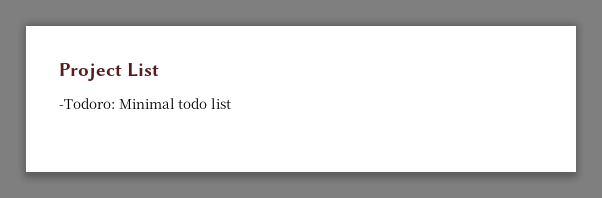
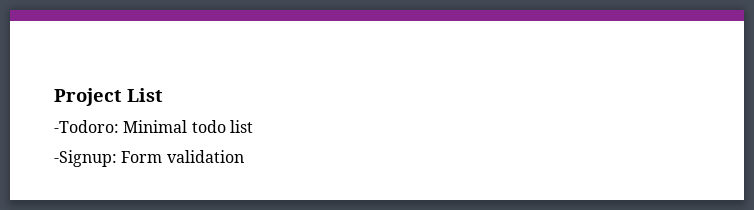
(231, 103) none -> [54,150,244,167] // -Signup: Form validation

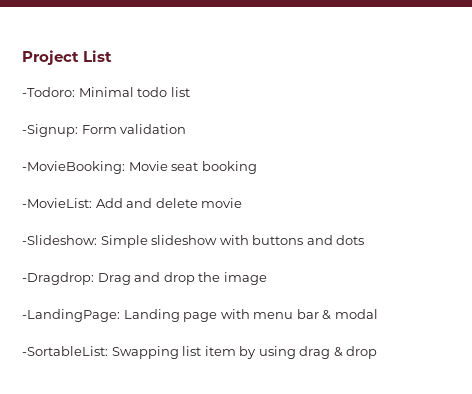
(244, 156) none -> [22,161,257,174] [22,198,243,208] [22,235,365,248] [22,272,267,285] [22,309,378,322] [22,346,378,359] // -MovieBooking: Movie seat booking // -MovieList: Add and delete movie // -Slideshow: Simple slideshow with buttons and dots // -Dragdrop: Drag and drop the image // -LandingPage: Landing page with menu bar & modal // -SortableList: Swapping list item by using drag & drop

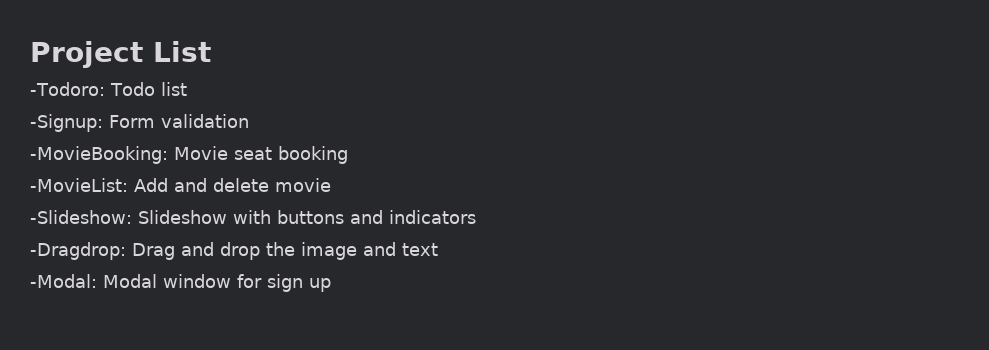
[78,87,168,97] Minimal todo -> [109,82,155,96] Todo
[100,235,218,248] Simple slideshow -> [137,210,227,224] Slideshow
[336,235,365,245] dots -> [388,210,476,224] indicators
[22,309,378,322] [22,346,378,359] // -LandingPage: Landing page with menu bar & modal // -SortableList: Swapping list item by using drag & drop -> [363,242,438,256] [30,274,331,292] and text // -Modal: Modal window for sign up

